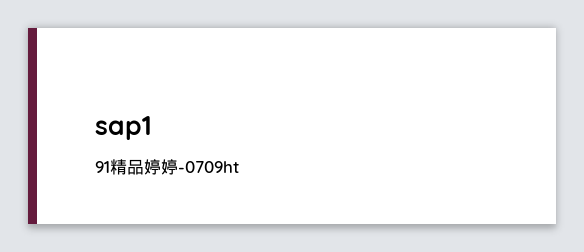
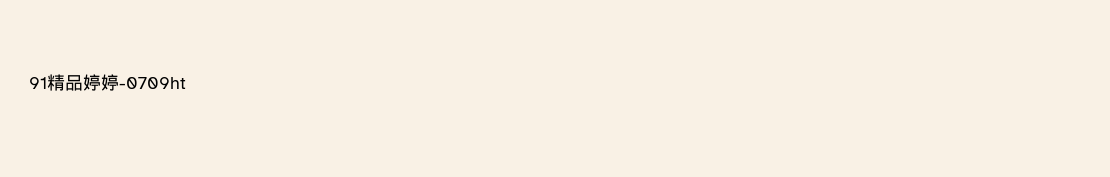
[95,116,152,140] sap1 // -> (29, 83) none

